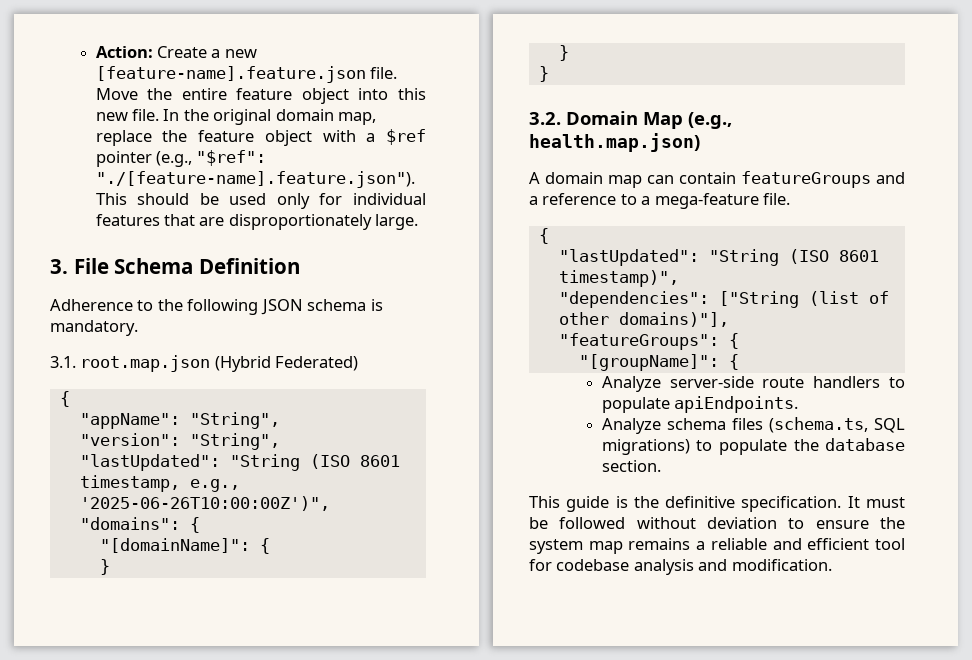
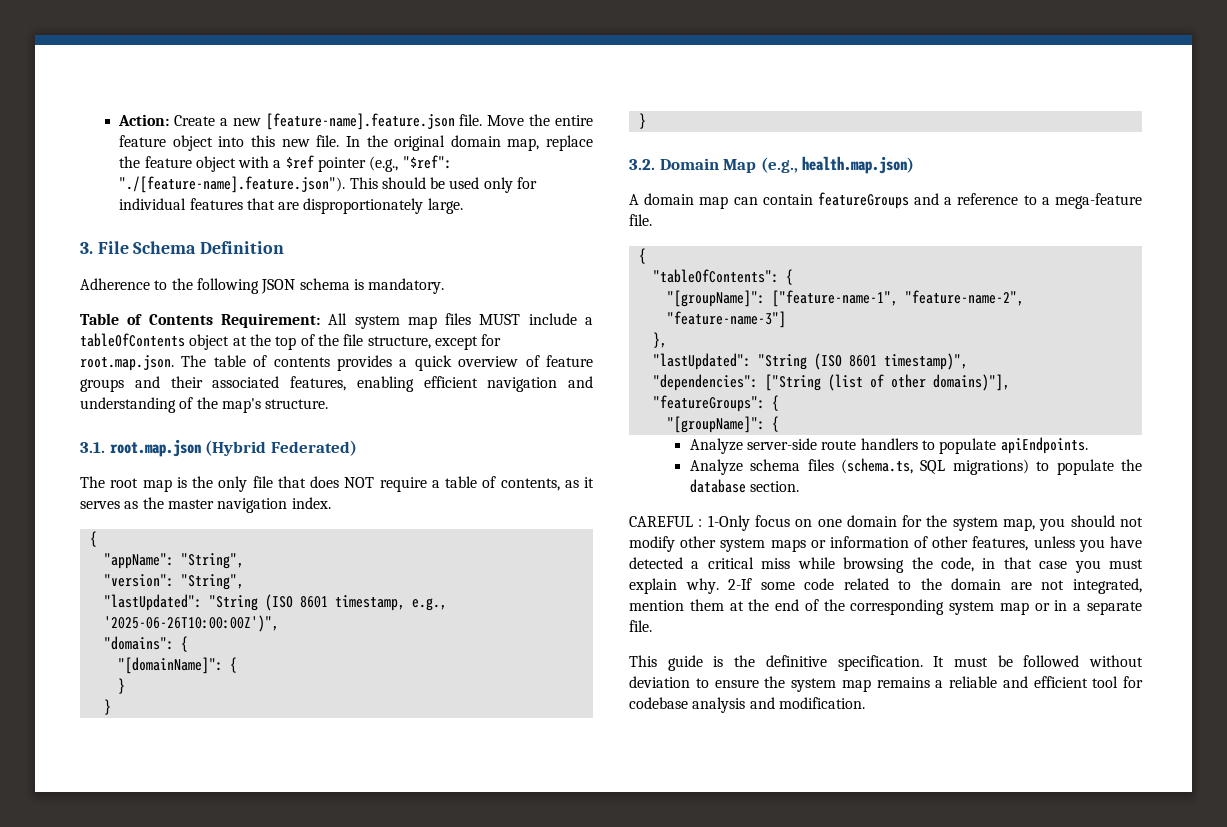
[50,355,359,372] 3.1. root.map.json (Hybrid Federated) -> [80,313,594,329] [80,333,502,350] [80,355,593,371] [80,376,593,392] [80,397,329,413] [80,439,357,457] [80,476,594,492] [80,497,331,513] Table of Contents Requirement: All system map files MUST include a tableOfContents object at the top of the file structure, except for root.map.json. The table of contents provides a quick overview of feature groups and their associated features, enabling efficient navigation and understanding of the map's structure. // 3.1. root.map.json (Hybrid Federated) // The root map is the only file that does NOT require a table of contents, as it serves as the master navigation index.
(549, 236) none -> [652,269,793,285] [666,290,1024,307] [666,311,786,328] [652,332,667,348] // "tableOfContents": { // "[groupName]": ["feature-name-1", "feature-name-2", "feature-name-3"] // },
(661, 466) none -> [629,515,1143,531] [629,536,1142,552] [629,557,1143,573] [629,578,1142,594] [629,599,1142,615] [629,620,652,632] // CAREFUL : 1-Only focus on one domain for the system map, you should not modify other system maps or information of other features, unless you have detected a critical miss while browsing the code, in that case you must explain why. 2-If some code related to the domain are not integrated, mention them at the end of the corresponding system map or in a separate file.

